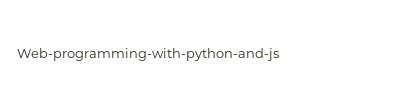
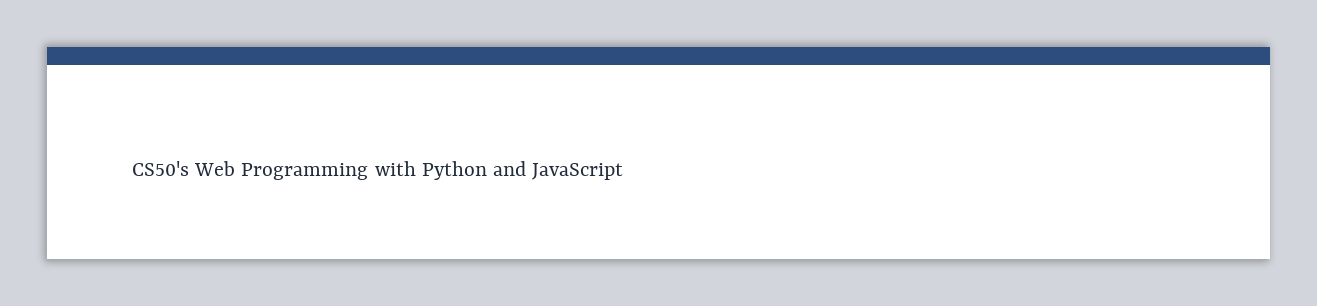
[17,48,279,61] Web-programming-with-python-and-js -> [132,161,624,180] CS50's Web Programming with Python and JavaScript

